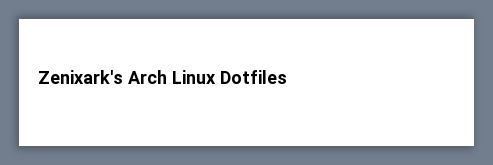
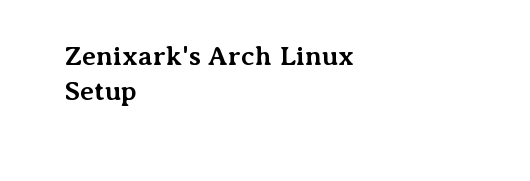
[219,70,287,84] Dotfiles -> [65,82,137,106] Setup

